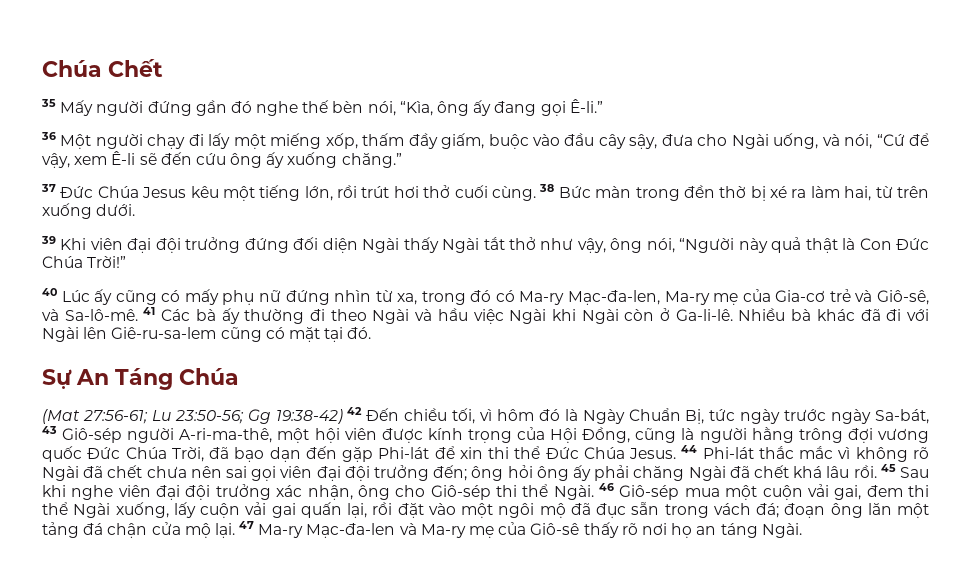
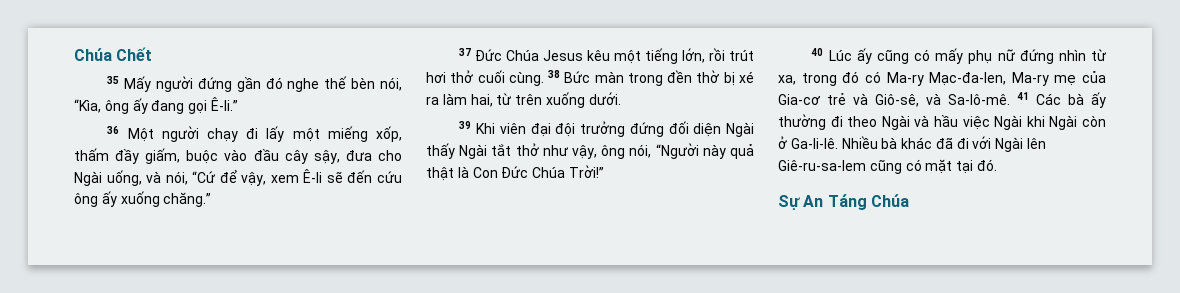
[42,407,930,424] [42,426,929,443] [42,445,929,462] [42,464,930,481] [42,483,930,500] [42,502,929,518] [42,521,802,538] // (Mat 27:56-61; Lu 23:50-56; Gg 19:38-42) 42 Ðến chiều tối, vì hôm đó là Ngày Chuẩn Bị, tức ngày trước ngày Sa-bát, 43 Giô-sép người A-ri-ma-thê, một hội viên được kính trọng của Hội Ðồng, cũng là người hằng trông đợi vương quốc Ðức Chúa Trời, đã bạo dạn đến gặp Phi-lát để xin thi thể Ðức Chúa Jesus. 44 Phi-lát thắc mắc vì không rõ Ngài đã chết chưa nên sai gọi viên đại đội trưởng đến; ông hỏi ông ấy phải chăng Ngài đã chết khá lâu rồi. 45 Sau khi nghe viên đại đội trưởng xác nhận, ông cho Giô-sép thi thể Ngài. 46 Giô-sép mua một cuộn vải gai, đem thi thể Ngài xuống, lấy cuộn vải gai quấn lại, rồi đặt vào một ngôi mộ đã đục sẵn trong vách đá; đoạn ông lăn một tảng đá chận cửa mộ lại. 47 Ma-ry Mạc-đa-len và Ma-ry mẹ của Giô-sê thấy rõ nơi họ an táng Ngài. -> (909, 200) none

